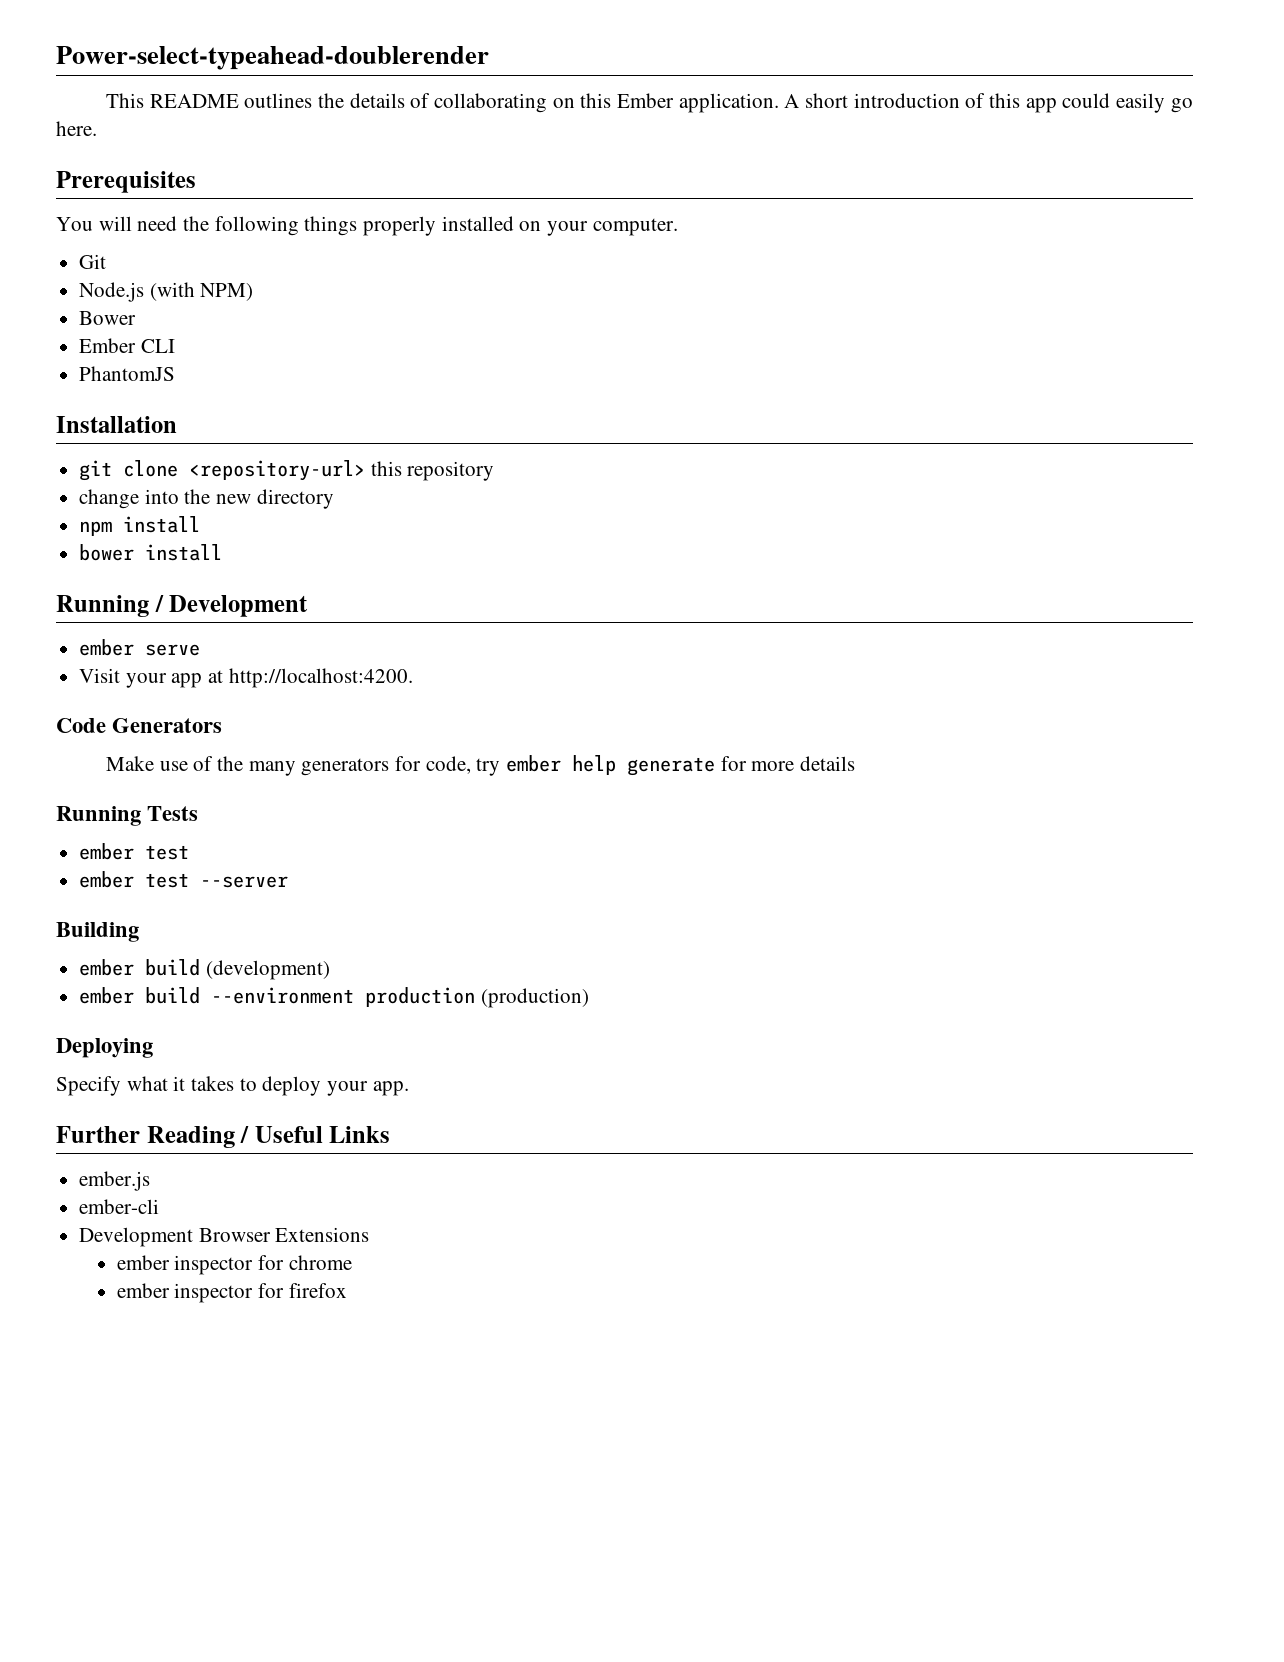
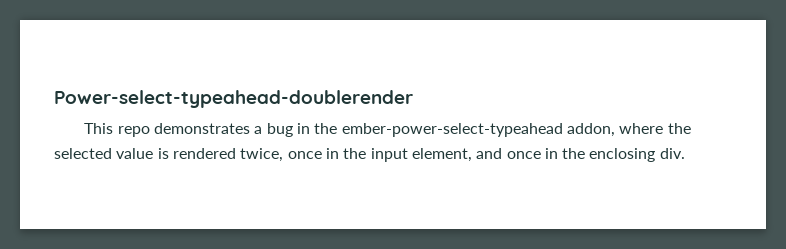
[149,93,1193,113] [56,121,97,136] [56,171,196,193] [56,216,678,236] [79,254,107,269] [79,282,254,302] [79,311,137,325] [79,338,175,353] [79,366,176,381] [56,416,177,433] [79,460,495,481] [79,489,334,509] [79,516,201,536] [79,544,223,561] [56,595,309,617] [79,639,201,656] [79,668,413,688] [56,718,223,733] [106,755,856,776] [56,806,199,826] [79,843,190,860] [79,871,289,888] [56,922,139,942] [79,959,330,980] [79,987,589,1008] [56,1038,153,1058] [56,1076,409,1096] [56,1126,391,1148] [79,1171,151,1191] [79,1199,160,1214] [79,1227,370,1247] [116,1255,352,1275] [116,1283,347,1303] README outlines the details of collaborating on this Ember application. A short introduction of this app could easily go here. // Prerequisites // You will need the following things properly installed on your computer. // Git // Node.js (with NPM) // Bower // Ember CLI // PhantomJS // Installation // git clone <repository-url> this repository // change into the new directory // npm install // bower install // Running / Development // ember serve // Visit your app at http://localhost:4200. // Code Generators // Make use of the many generators for code, try ember help generate for more details // Running Tests // ember test // ember test --server // Building // ember build (development) // ember build --environment production (production) // Deploying // Specify what it takes to deploy your app. // Further Reading / Useful Links // ember.js // ember-cli // Development Browser Extensions // ember inspector for chrome // ember inspector for firefox -> [117,123,691,137] [54,148,685,162] repo demonstrates a bug in the ember-power-select-typeahead addon, where the selected value is rendered twice, once in the input element, and once in the enclosing div.

